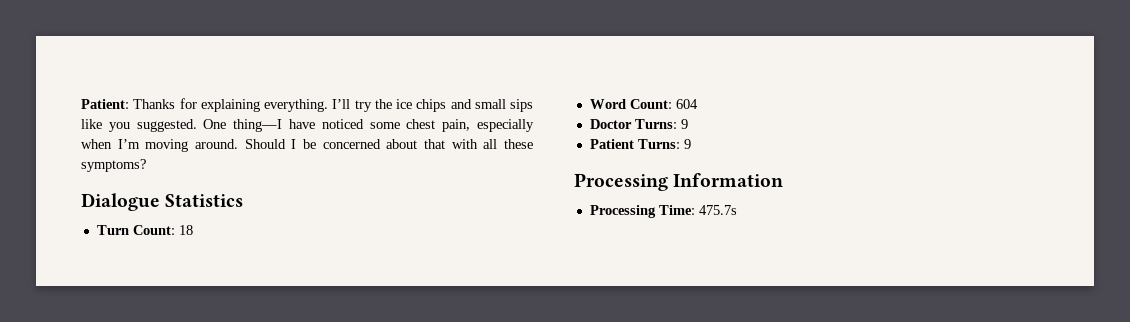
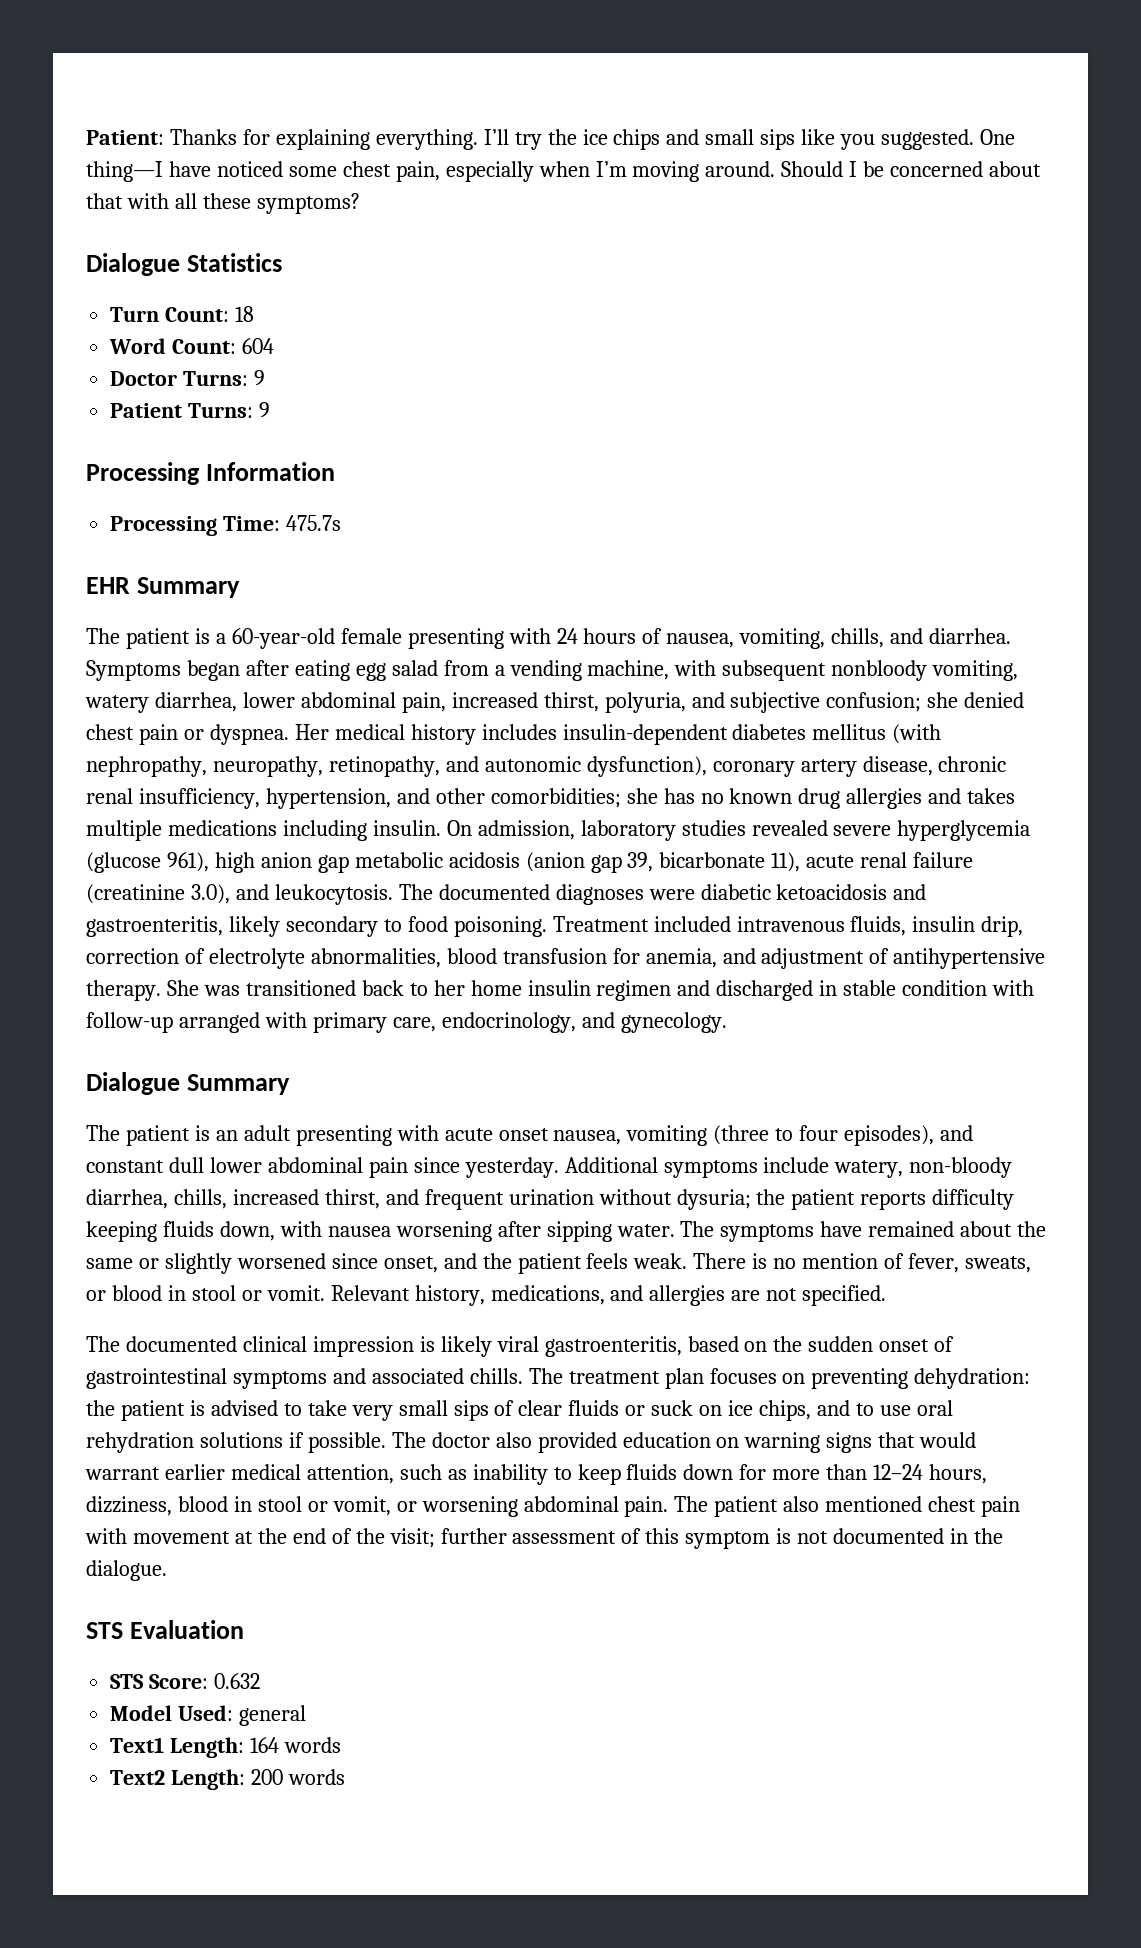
(737, 210) none -> [86,577,240,598] [86,628,1012,649] [86,660,1019,681] [85,692,1025,713] [86,724,942,745] [86,756,1007,777] [86,788,1016,809] [86,820,1031,841] [86,852,974,873] [86,884,927,905] [86,916,1024,937] [86,948,1046,969] [86,980,1035,1001] [86,1012,727,1033] [86,1072,290,1095] [86,1125,974,1146] [86,1157,1013,1178] [86,1189,1015,1210] [86,1221,1047,1242] [86,1253,1031,1274] [86,1285,887,1306] [86,1336,955,1357] [86,1368,1031,1389] [86,1400,953,1421] [86,1432,977,1453] [85,1464,988,1485] [86,1496,1021,1517] [85,1528,1003,1549] [86,1560,167,1581] [86,1620,244,1639] [110,1673,261,1689] [110,1705,307,1726] [110,1737,342,1758] [110,1769,346,1790] // EHR Summary // The patient is a 60-year-old female presenting with 24 hours of nausea, vomiting, chills, and diarrhea. Symptoms began after eating egg salad from a vending machine, with subsequent nonbloody vomiting, watery diarrhea, lower abdominal pain, increased thirst, polyuria, and subjective confusion; she denied chest pain or dyspnea. Her medical history includes insulin-dependent diabetes mellitus (with nephropathy, neuropathy, retinopathy, and autonomic dysfunction), coronary artery disease, chronic renal insufficiency, hypertension, and other comorbidities; she has no known drug allergies and takes multiple medications including insulin. On admission, laboratory studies revealed severe hyperglycemia (glucose 961), high anion gap metabolic acidosis (anion gap 39, bicarbonate 11), acute renal failure (creatinine 3.0), and leukocytosis. The documented diagnoses were diabetic ketoacidosis and gastroenteritis, likely secondary to food poisoning. Treatment included intravenous fluids, insulin drip, correction of electrolyte abnormalities, blood transfusion for anemia, and adjustment of antihypertensive therapy. She was transitioned back to her home insulin regimen and discharged in stable condition with follow-up arranged with primary care, endocrinology, and gynecology. // Dialogue Summary // The patient is an adult presenting with acute onset nausea, vomiting (three to four episodes), and constant dull lower abdominal pain since yesterday. Additional symptoms include watery, non-bloody diarrhea, chills, increased thirst, and frequent urination without dysuria; the patient reports difficulty keeping fluids down, with nausea worsening after sipping water. The symptoms have remained about the same or slightly worsened since onset, and the patient feels weak. There is no mention of fever, sweats, or blood in stool or vomit. Relevant history, medications, and allergies are not specified. // The documented clinical impression is likely viral gastroenteritis, based on the sudden onset of gastrointestinal symptoms and associated chills. The treatment plan focuses on preventing dehydration: the patient is advised to take very small sips of clear fluids or suck on ice chips, and to use oral rehydration solutions if possible. The doctor also provided education on warning signs that would warrant earlier medical attention, such as inability to keep fluids down for more than 12–24 hours, dizziness, blood in stool or vomit, or worsening abdominal pain. The patient also mentioned chest pain with movement at the end of the visit; further assessment of this symptom is not documented in the dialogue. // STS Evaluation // STS Score: 0.632 // Model Used: general // Text1 Length: 164 words // Text2 Length: 200 words

